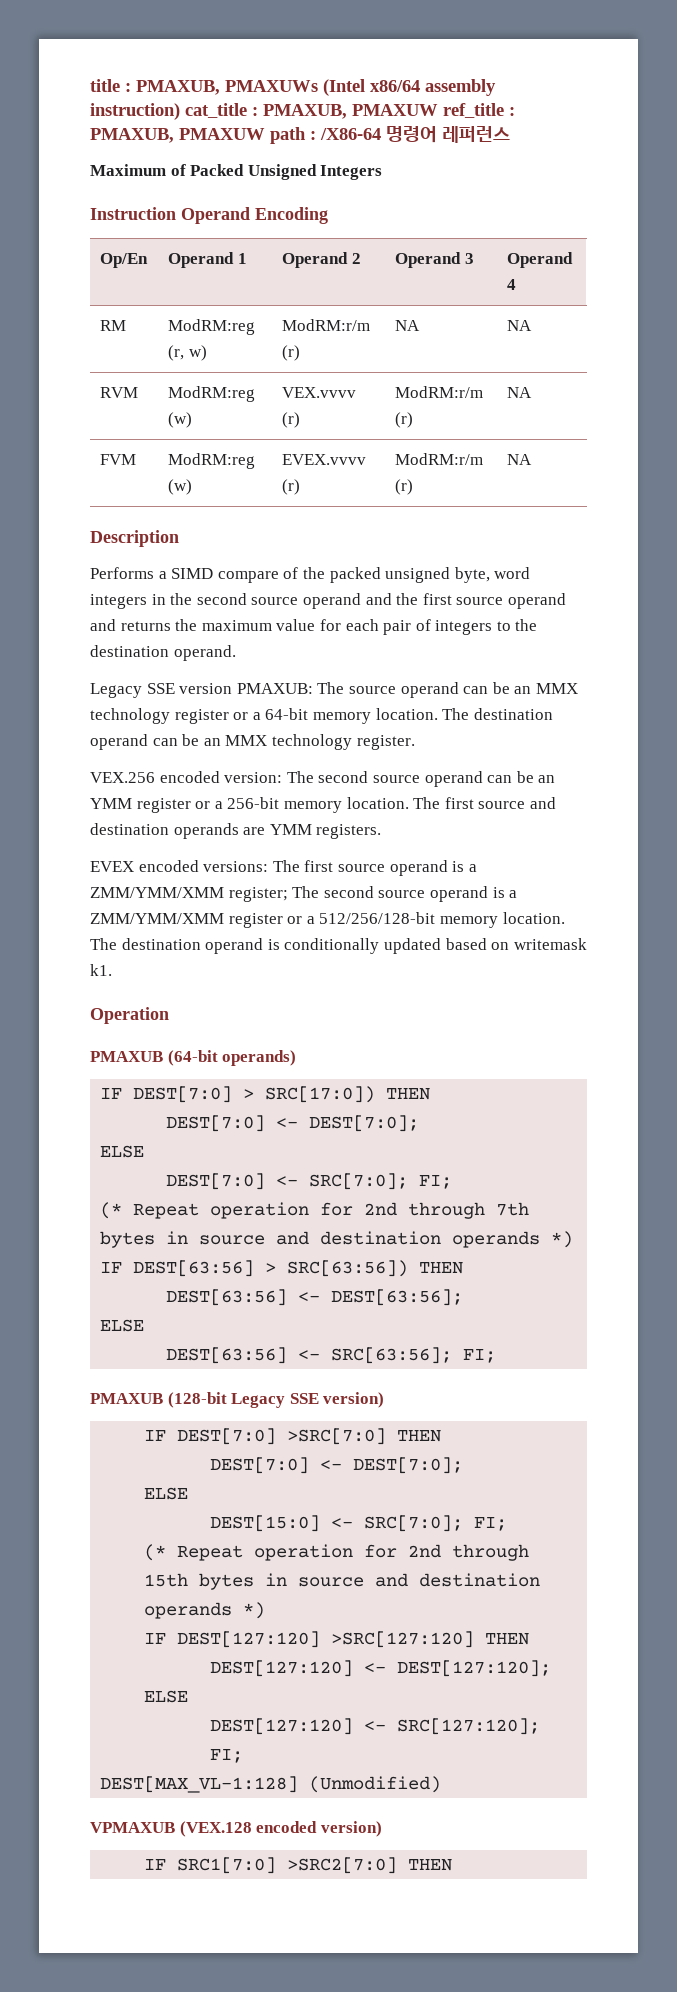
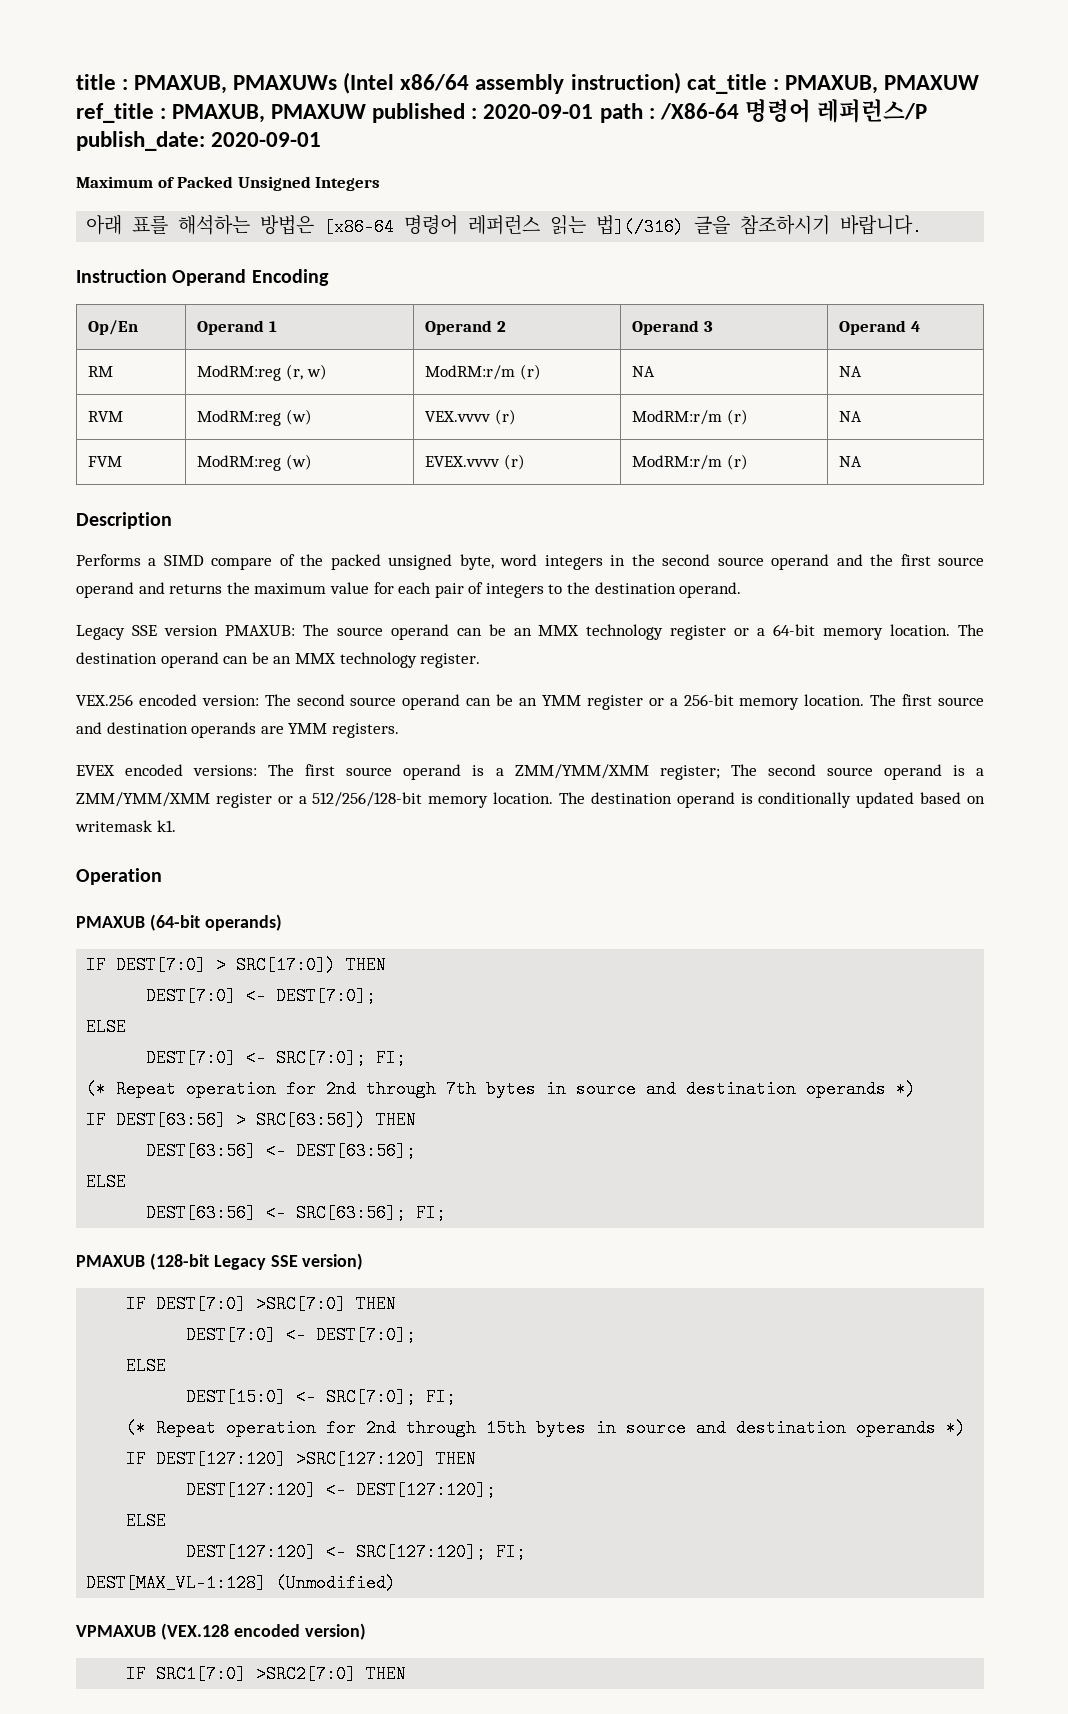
(265, 134) none -> [372,103,594,123] published : 2020-09-01
[442,126,510,143] 레퍼런스 -> [816,99,927,123] [76,131,322,151] 레퍼런스/P publish_date: 2020-09-01
(383, 172) none -> [86,215,923,236] // 아래 표를 해석하는 방법은 [x86-64 명령어 레퍼런스 읽는 법](/316) 글을 참조하시기 바랍니다.

